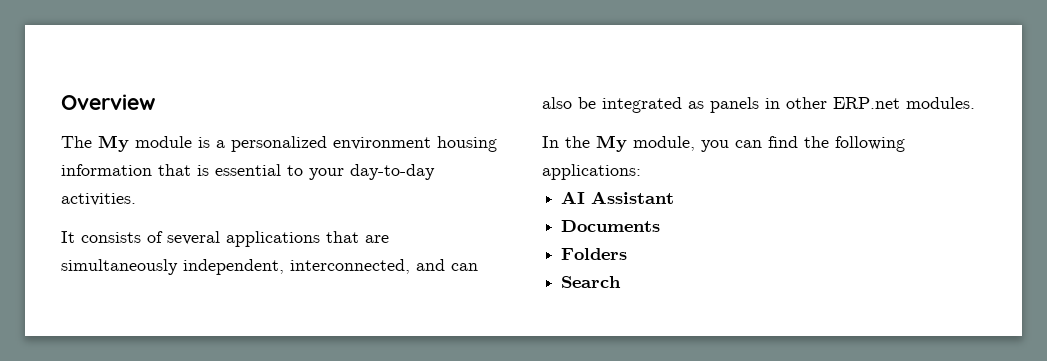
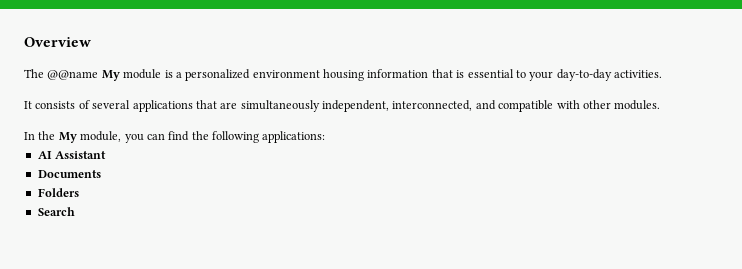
(92, 142) none -> [47,70,99,80] @@name
[451,263,478,271] [542,97,900,113] can also be integrated as panels in other ERP.net -> [498,100,611,112] compatible with other

